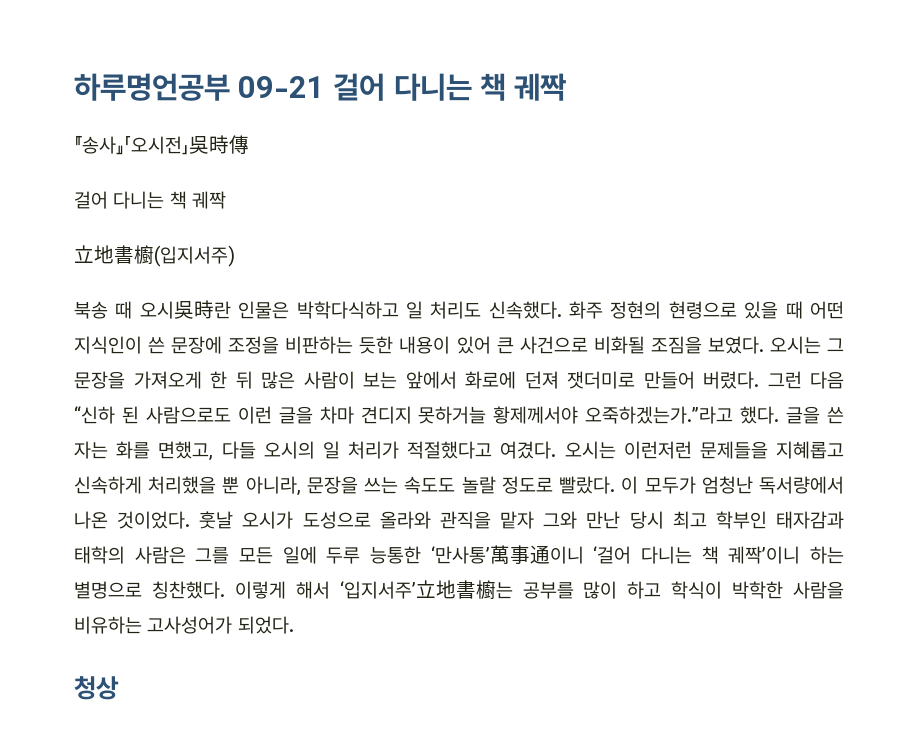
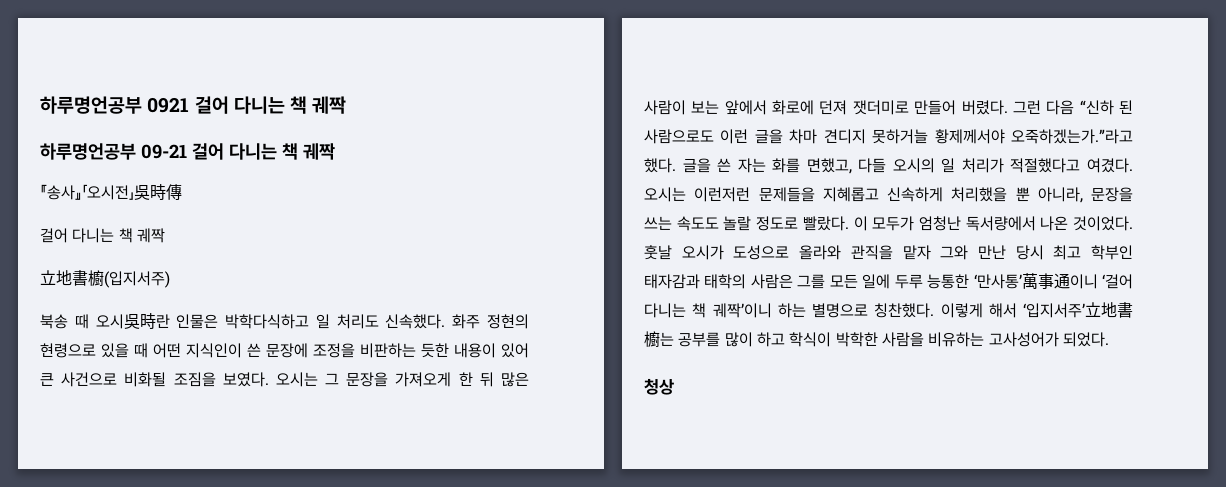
[74,73,230,101] 하루명언공부 -> [40,96,347,114] [40,143,136,160] 하루명언공부 0921 걸어 다니는 책 궤짝 // 하루명언공부

